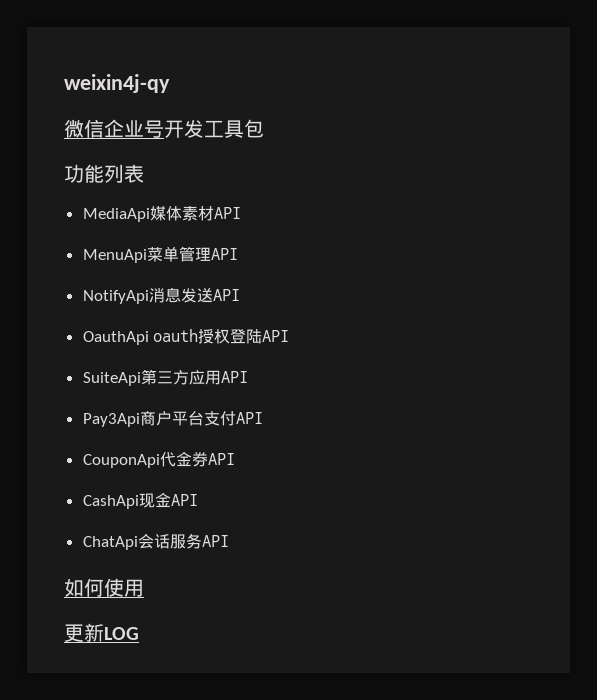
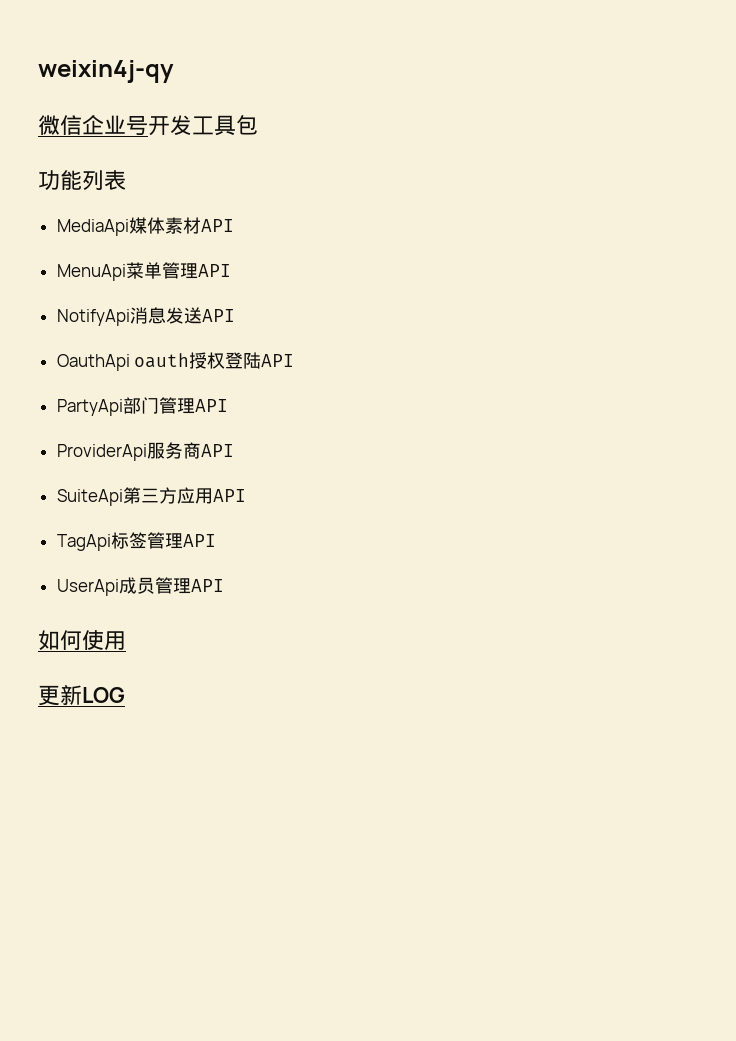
(290, 336) none -> [56,397,228,416] [56,442,234,461] // PartyApi部门管理API // ProviderApi服务商API
[82,411,263,427] [82,452,235,468] [82,493,198,509] [82,533,202,550] Pay3Api商户平台支付API // CouponApi代金券API // CashApi现金API // ChatApi会话服务 -> [56,532,216,551] [56,577,191,596] TagApi标签管理API // UserApi成员管理

